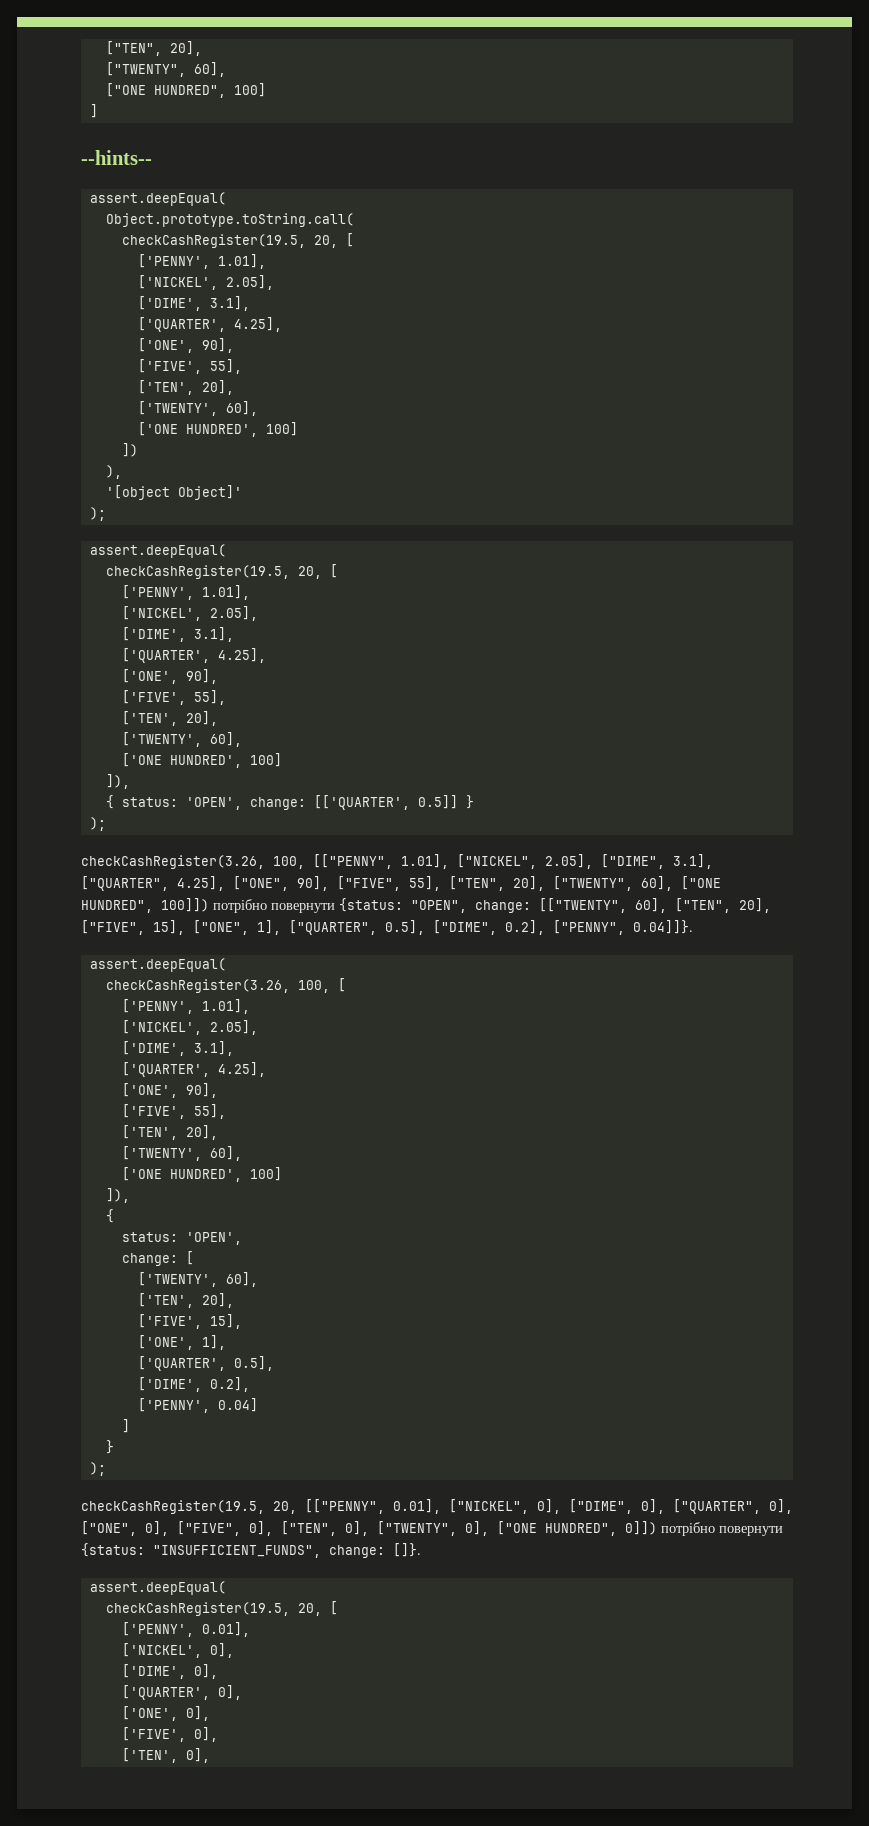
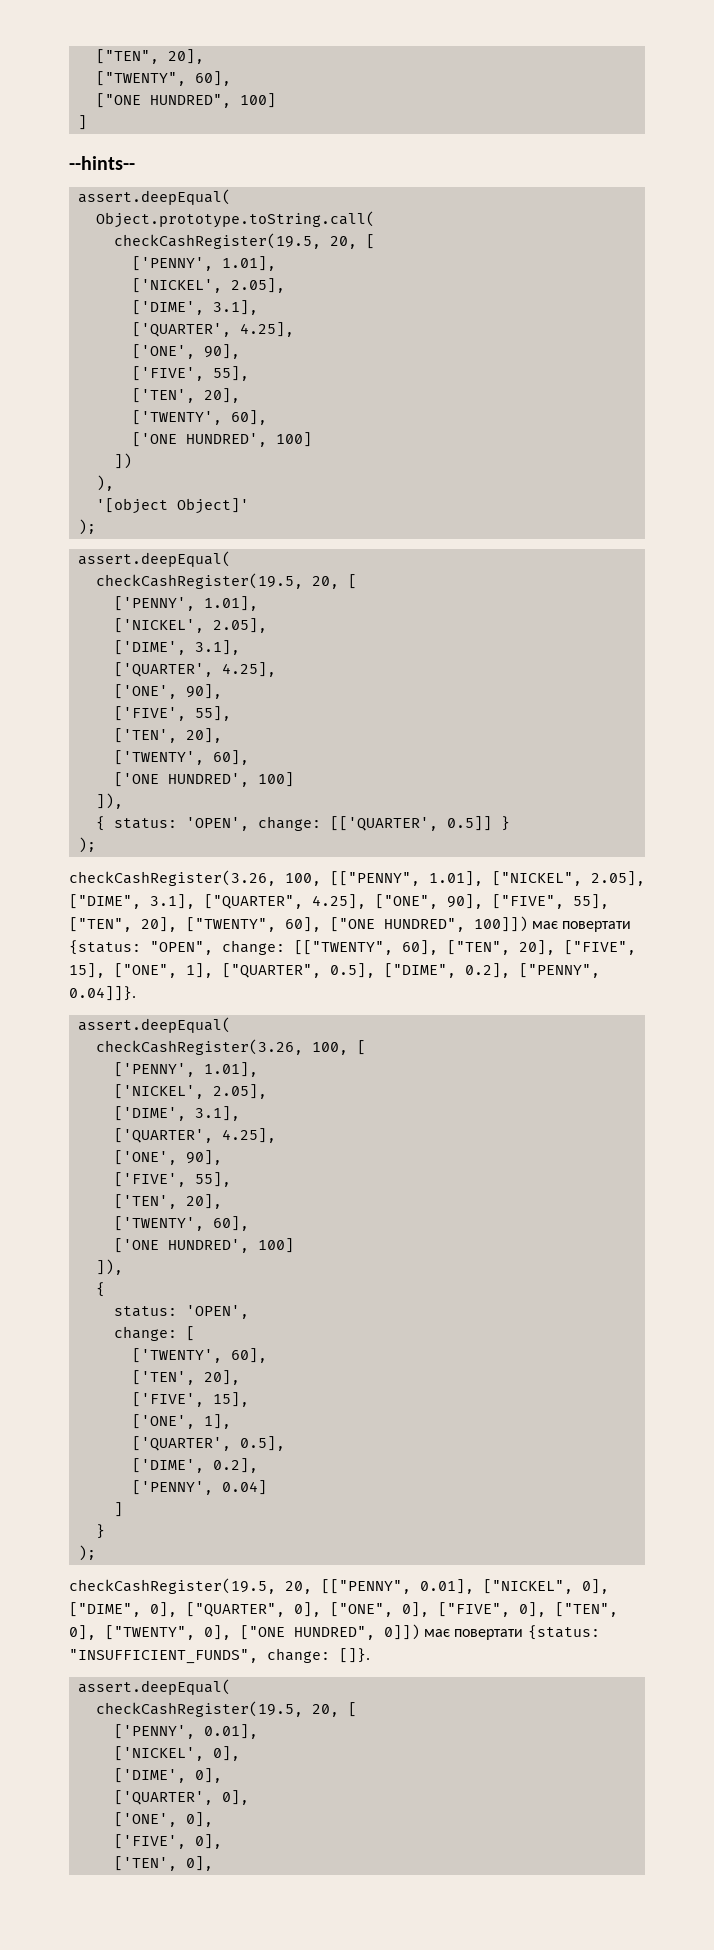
[213,899,335,913] потрібно повернути -> [532,921,632,932] має повертати
[661,1522,783,1536] потрібно повернути -> [424,1629,524,1640] має повертати

